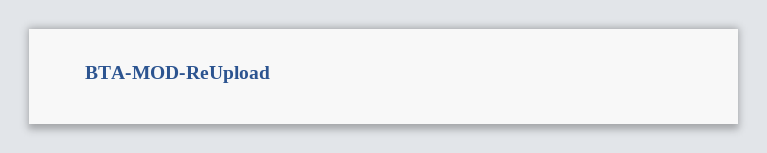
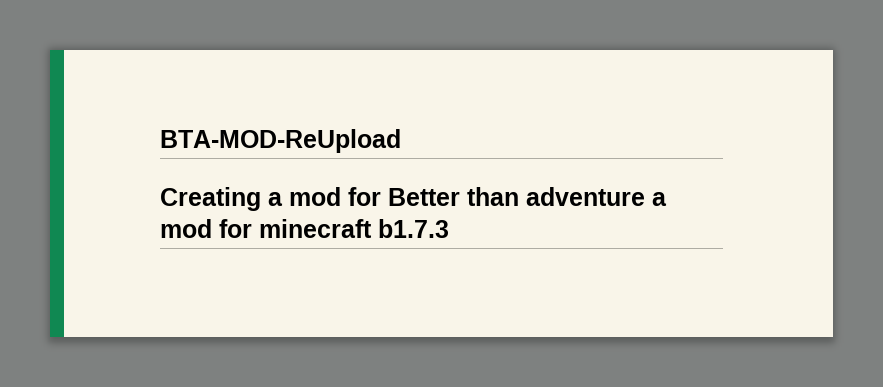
(270, 74) none -> [160,187,667,211] [160,219,449,238] // Creating a mod for Better than adventure a mod for minecraft b1.7.3

